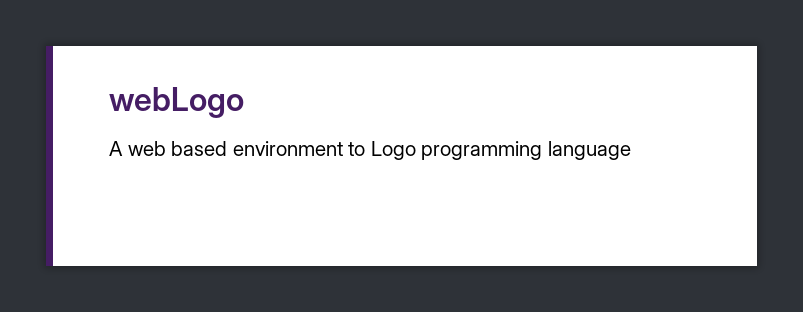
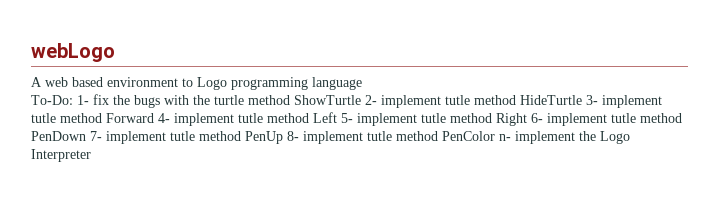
(631, 150) none -> [31,94,662,108] [31,112,682,126] [31,131,630,144] [31,149,91,162] // To-Do: 1- fix the bugs with the turtle method ShowTurtle 2- implement tutle method HideTurtle 3- implement tutle method Forward 4- implement tutle method Left 5- implement tutle method Right 6- implement tutle method PenDown 7- implement tutle method PenUp 8- implement tutle method PenColor n- implement the Logo Interpreter

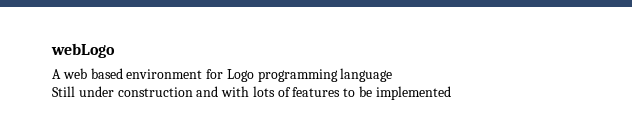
[182,78,193,87] to -> [206,69,224,79] for
[31,94,662,108] [31,112,682,126] [31,131,630,144] [31,149,91,162] To-Do: 1- fix the bugs with the turtle method ShowTurtle 2- implement tutle method HideTurtle 3- implement tutle method Forward 4- implement tutle method Left 5- implement tutle method Right 6- implement tutle method PenDown 7- implement tutle method PenUp 8- implement tutle method PenColor n- implement the Logo Interpreter -> [52,86,451,100] Still under construction and with lots of features to be implemented

